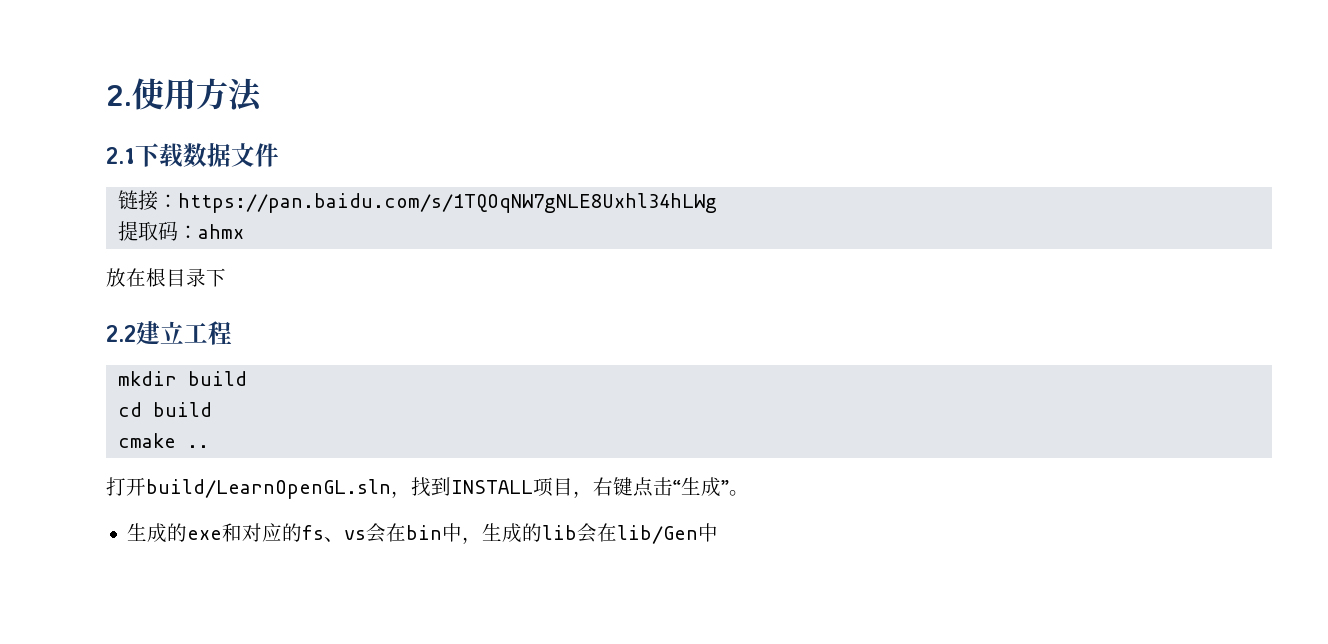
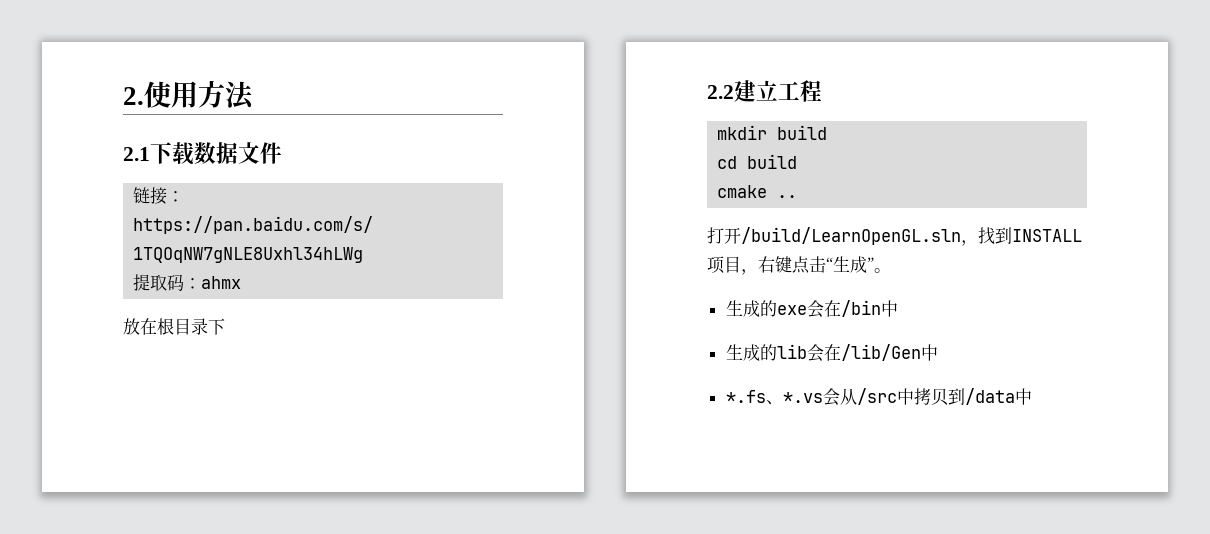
[146,479,391,499] build/LearnOpenGL.sln -> [741,227,961,245] /build/LearnOpenGL.sln
[222,523,483,544] 和对应的fs、vs会在bin中， -> [806,300,898,318] 会在/bin中 //
[617,523,719,544] lib/Gen中 -> [840,344,938,361] [725,388,1032,406] /lib/Gen中 // *.fs、*.vs会从/src中拷贝到/data中

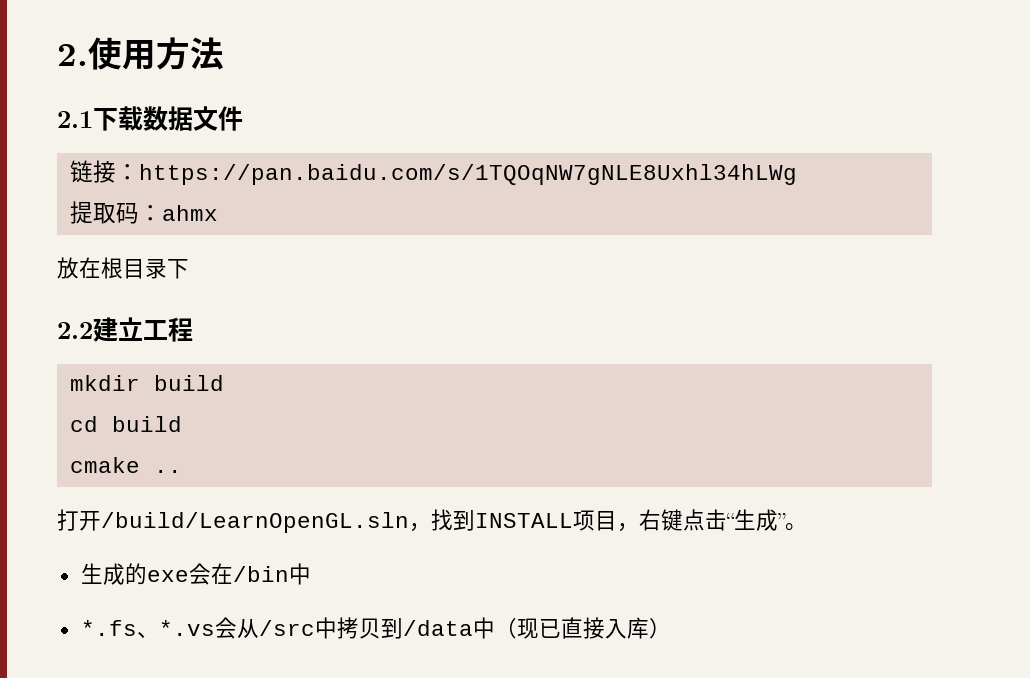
[725,344,938,362] // 生成的lib会在/lib/Gen中 -> (311, 574) none
(1032, 396) none -> [494,617,671,639] （现已直接入库）

